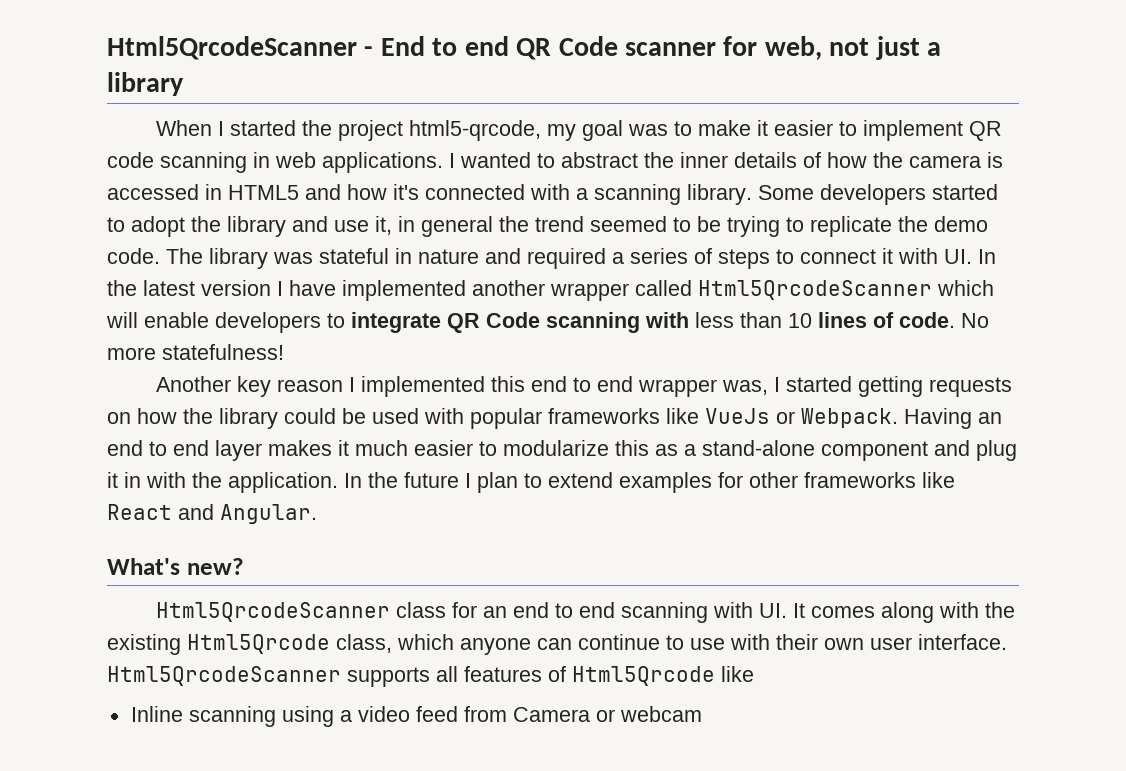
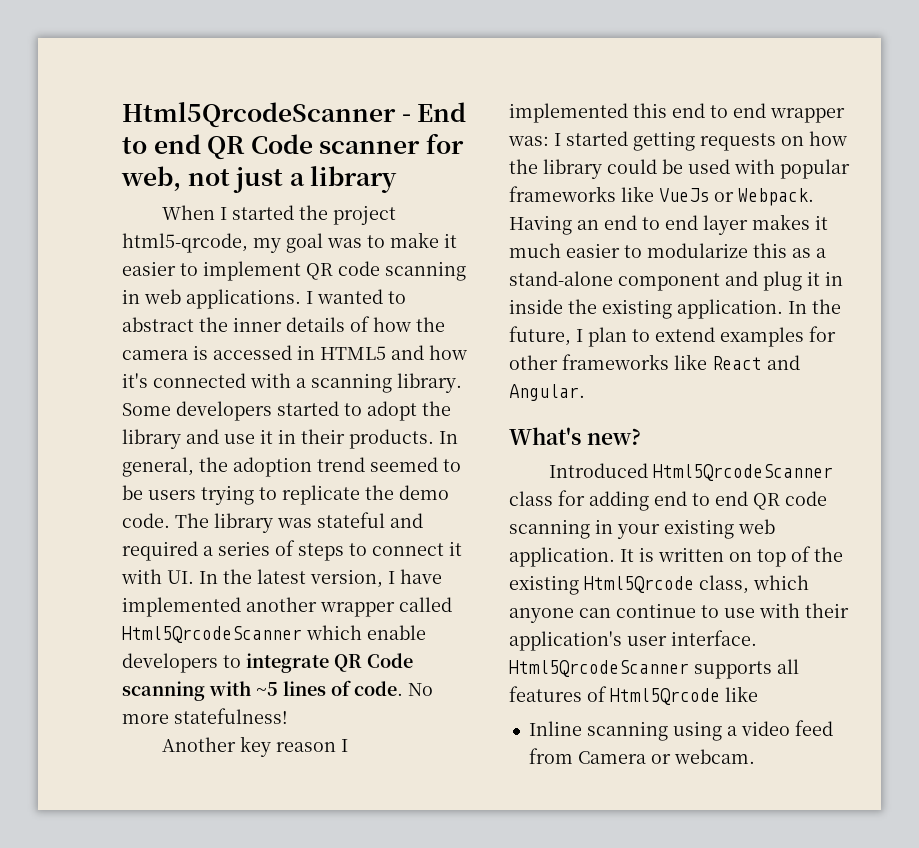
[375,216,529,237] it, in general the -> [260,429,458,449] [122,457,312,477] it in their products. In general, the adoption
(721, 224) none -> [148,490,196,500] users
[395,248,479,264] in nature -> (385, 520) none
[201,280,271,296] version -> [310,569,383,588] version,
[106,312,138,328] will -> (362, 632) none
[695,312,812,328] less than 10 -> [256,682,278,696] ~5
[722,380,769,395] was, -> [508,136,549,146] was:
[146,472,222,488] with the -> [509,299,672,319] inside the existing
[404,472,459,488] future -> [509,326,571,346] future,
(244, 566) none -> [548,463,648,478] Introduced
[483,602,980,623] an end to end scanning with UI. It comes along with -> [589,491,827,511] [509,519,775,539] [509,546,811,567] adding end to end QR code scanning in your existing web application. It is written on top of
[824,638,864,650] own -> [509,631,622,651] application's
[619,706,702,722] webcam -> [673,749,755,764] webcam.

